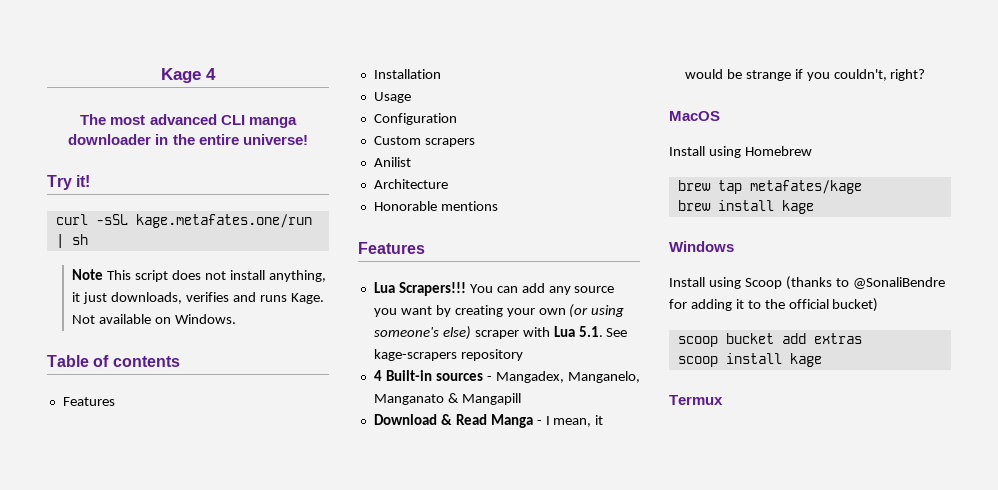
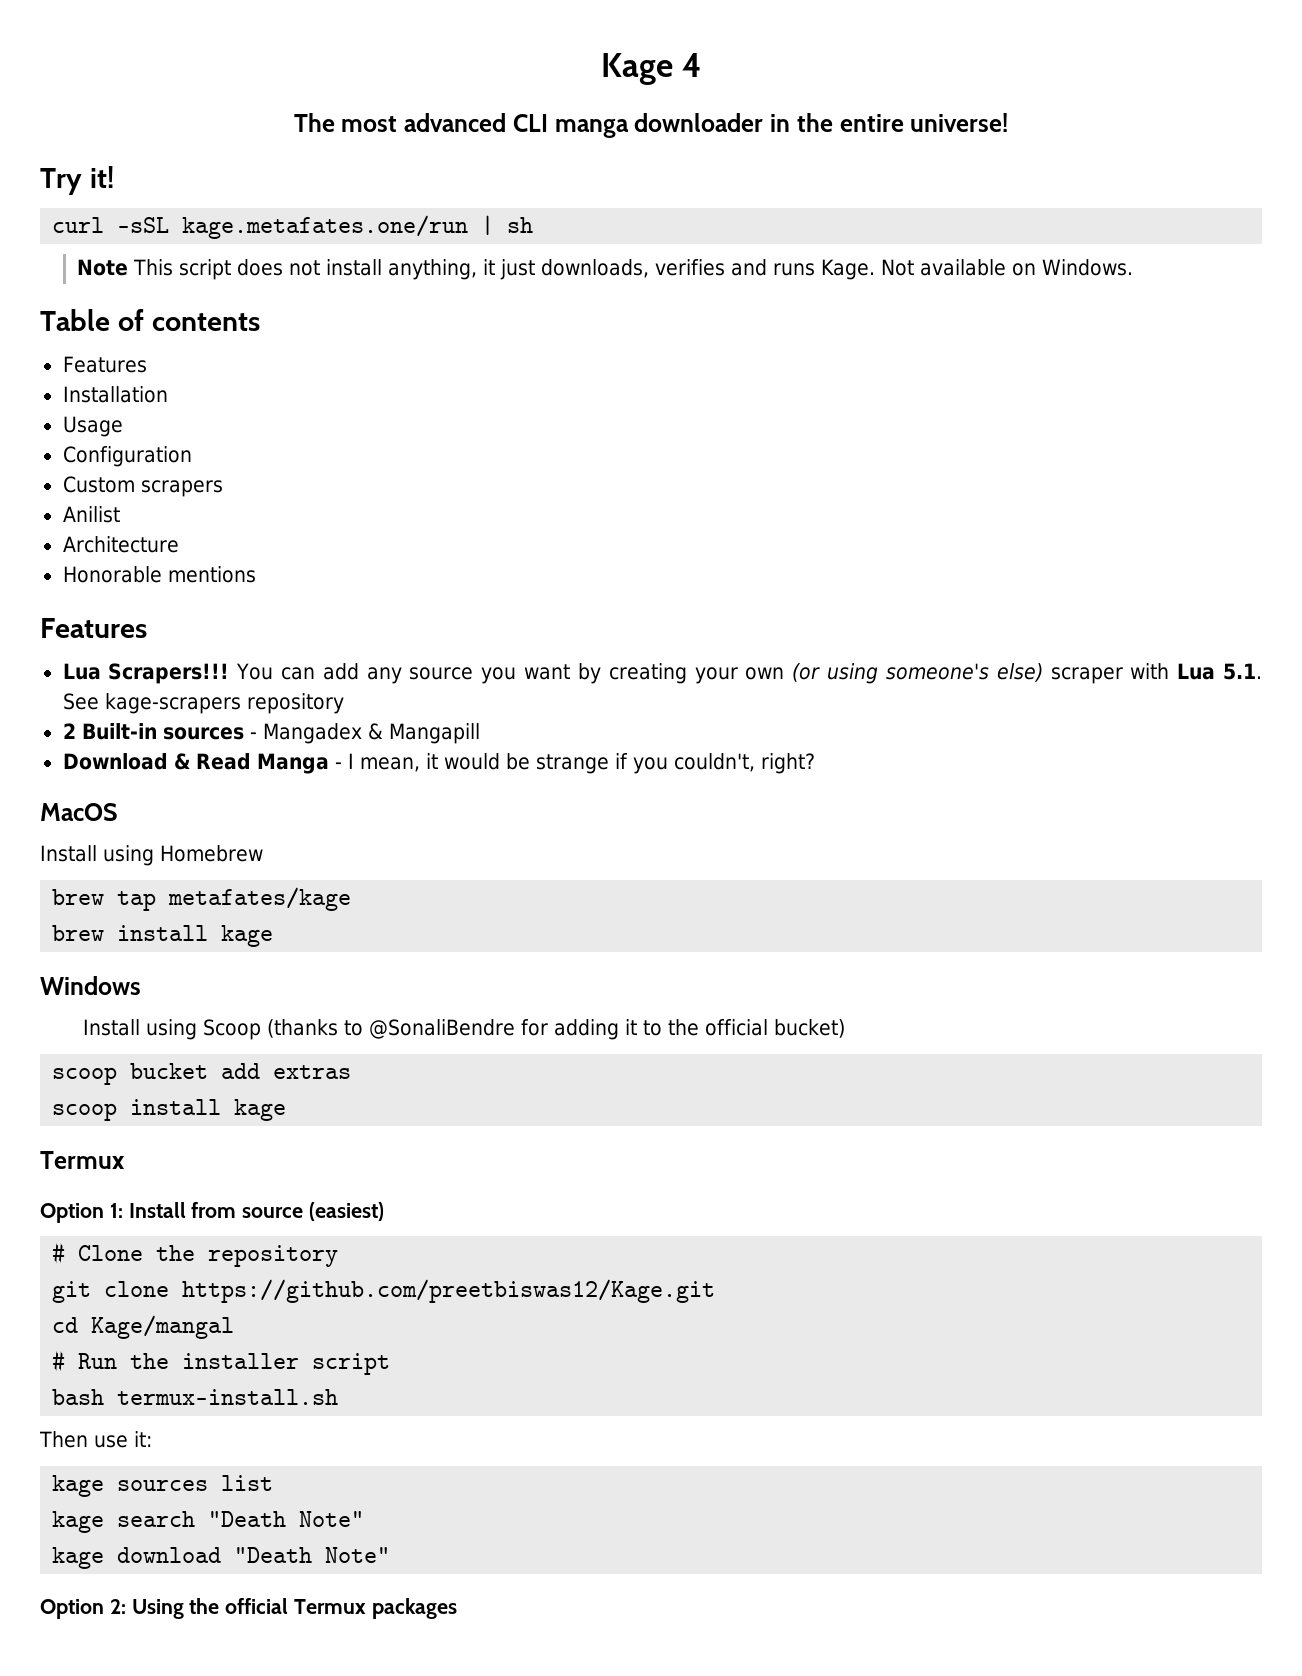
[373,370,382,381] 4 -> [62,723,76,739] 2
[495,371,640,383] [373,394,444,405] Mangadex, Manganelo, Manganato -> [262,723,362,744] Mangadex
(723, 400) none -> [40,1202,385,1223] [52,1242,339,1267] [52,1279,716,1303] [52,1315,235,1339] [52,1350,391,1375] [52,1389,339,1405] [39,1431,152,1448] [52,1475,274,1497] [52,1511,365,1533] [52,1547,391,1569] [40,1598,457,1619] // Option 1: Install from source (easiest) // # Clone the repository // git clone https://github.com/preetbiswas12/Kage.git // cd Kage/mangal // # Run the installer script // bash termux-install.sh // Then use it: // kage sources list // kage search "Death Note" // kage download "Death Note" // Option 2: Using the official Termux packages

